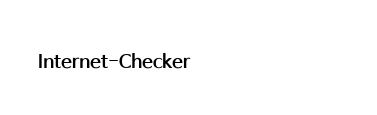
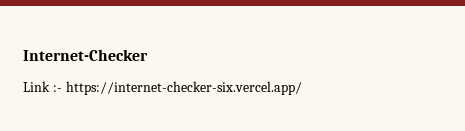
(191, 61) none -> [23,81,302,95] // Link :- https://internet-checker-six.vercel.app/

